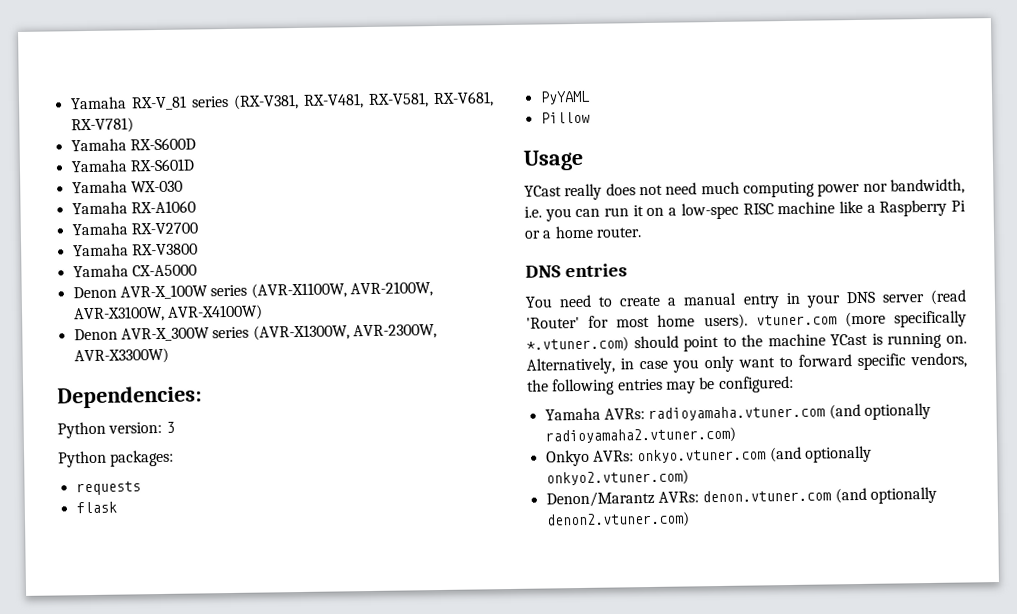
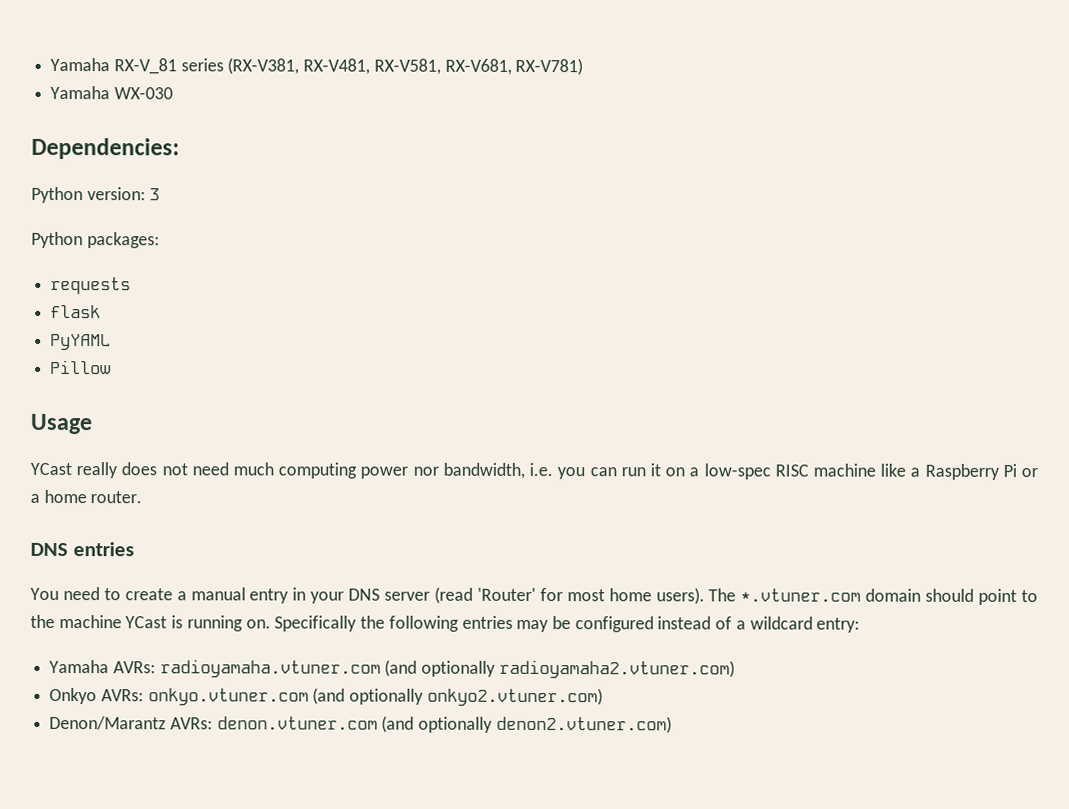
[129,137,196,151] [70,158,195,173] [71,180,183,194] [71,200,196,215] [71,222,198,236] [72,243,198,257] [72,264,197,278] [72,281,433,300] [72,304,263,323] [73,324,437,342] [73,347,169,365] RX-S600D // Yamaha RX-S601D // Yamaha WX-030 // Yamaha RX-A1060 // Yamaha RX-V2700 // Yamaha RX-V3800 // Yamaha CX-A5000 // Denon AVR-X_100W series (AVR-X1100W, AVR-2100W, AVR-X3100W, AVR-X4100W) // Denon AVR-X_300W series (AVR-X1300W, AVR-2300W, AVR-X3300W) -> [113,87,173,100] WX-030
[755,310,967,328] [526,336,629,353] vtuner.com (more specifically *.vtuner.com) -> [708,588,922,602] The *.vtuner.com domain
[526,352,967,375] Alternatively, in case you only want to forward specific vendors, -> [274,615,358,632] Specifically
[718,375,794,394] configured: -> [574,616,861,633] configured instead of a wildcard entry:

